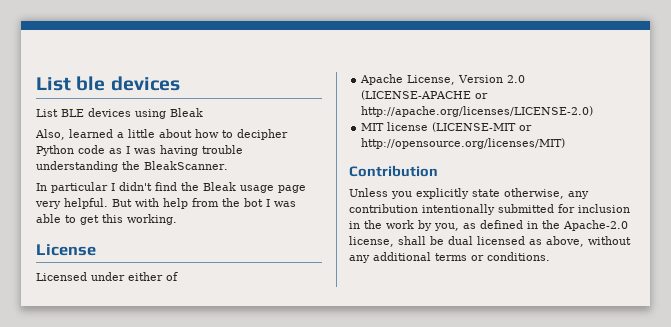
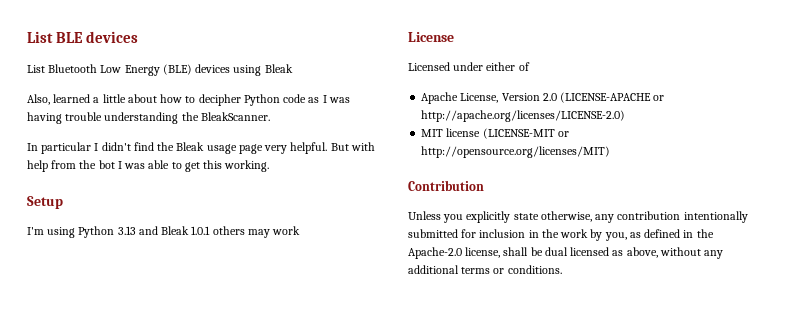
[36,76,106,91] List ble -> [27,31,84,43] List BLE
[61,109,84,117] BLE -> [48,64,192,76] Bluetooth Low Energy (BLE)
(177, 219) none -> [27,196,63,209] [27,226,301,238] // Setup // I'm using Python 3.13 and Bleak 1.0.1 others may work

